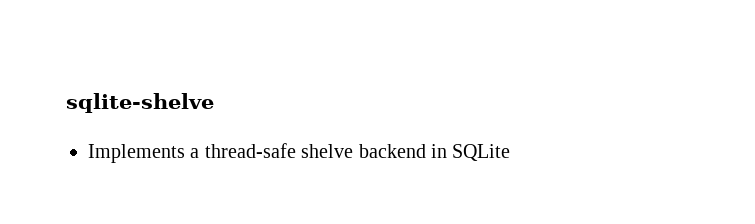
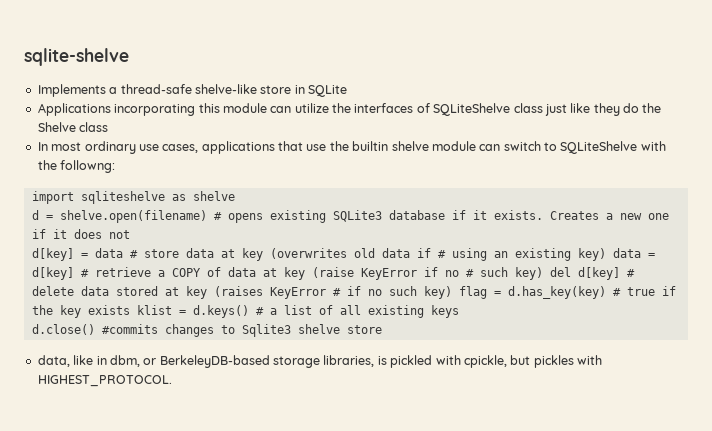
[301,144,426,158] shelve backend -> [194,84,292,94] shelve-like store
(511, 152) none -> [37,103,662,116] [37,122,109,132] [37,141,666,154] [37,160,116,173] [31,191,235,204] [31,210,669,223] [31,229,130,239] [31,248,655,261] [31,267,635,280] [31,286,676,299] [31,305,459,318] [31,324,382,337] [37,355,602,368] [37,375,172,387] // Applications incorporating this module can utilize the interfaces of SQLiteShelve class just like they do the Shelve class // In most ordinary use cases, applications that use the builtin shelve module can switch to SQLiteShelve with the followng: // import sqliteshelve as shelve // d = shelve.open(filename) # opens existing SQLite3 database if it exists. Creates a new one if it does not // d[key] = data # store data at key (overwrites old data if # using an existing key) data = d[key] # retrieve a COPY of data at key (raise KeyError if no # such key) del d[key] # delete data stored at key (raises KeyError # if no such key) flag = d.has_key(key) # true if the key exists klist = d.keys() # a list of all existing keys // d.close() #commits changes to Sqlite3 shelve store // data, like in dbm, or BerkeleyDB-based storage libraries, is pickled with cpickle, but pickles with HIGHEST_PROTOCOL.

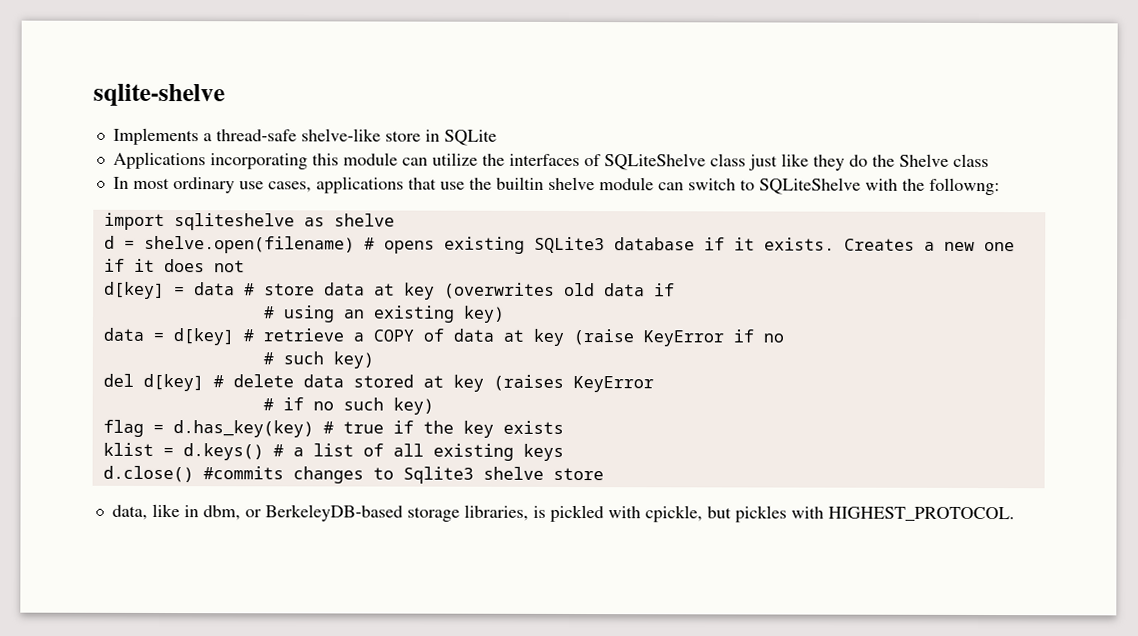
(431, 253) none -> (675, 290) //
(606, 254) none -> (505, 314) //
(459, 273) none -> (784, 338) //
(543, 273) none -> (374, 360) //
(326, 293) none -> (654, 384) //
(452, 292) none -> (434, 406) //
(130, 310) none -> (564, 427) //

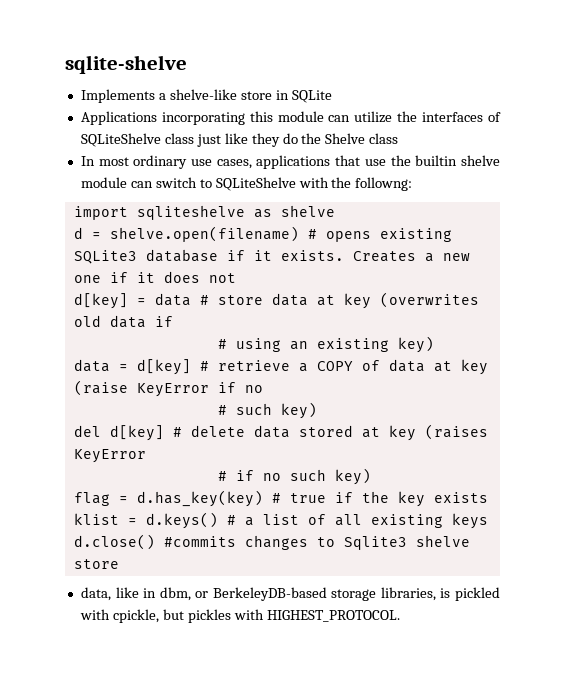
[215,129,297,142] thread-safe -> (166, 96) none

